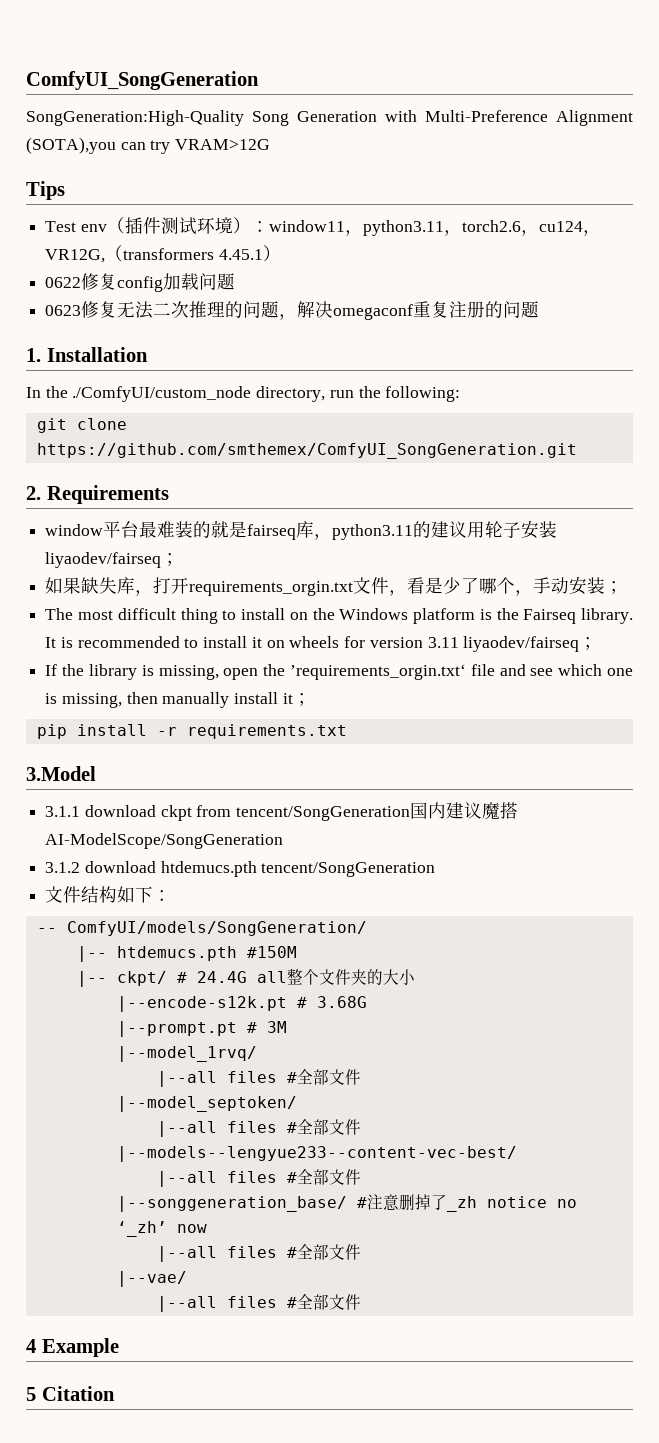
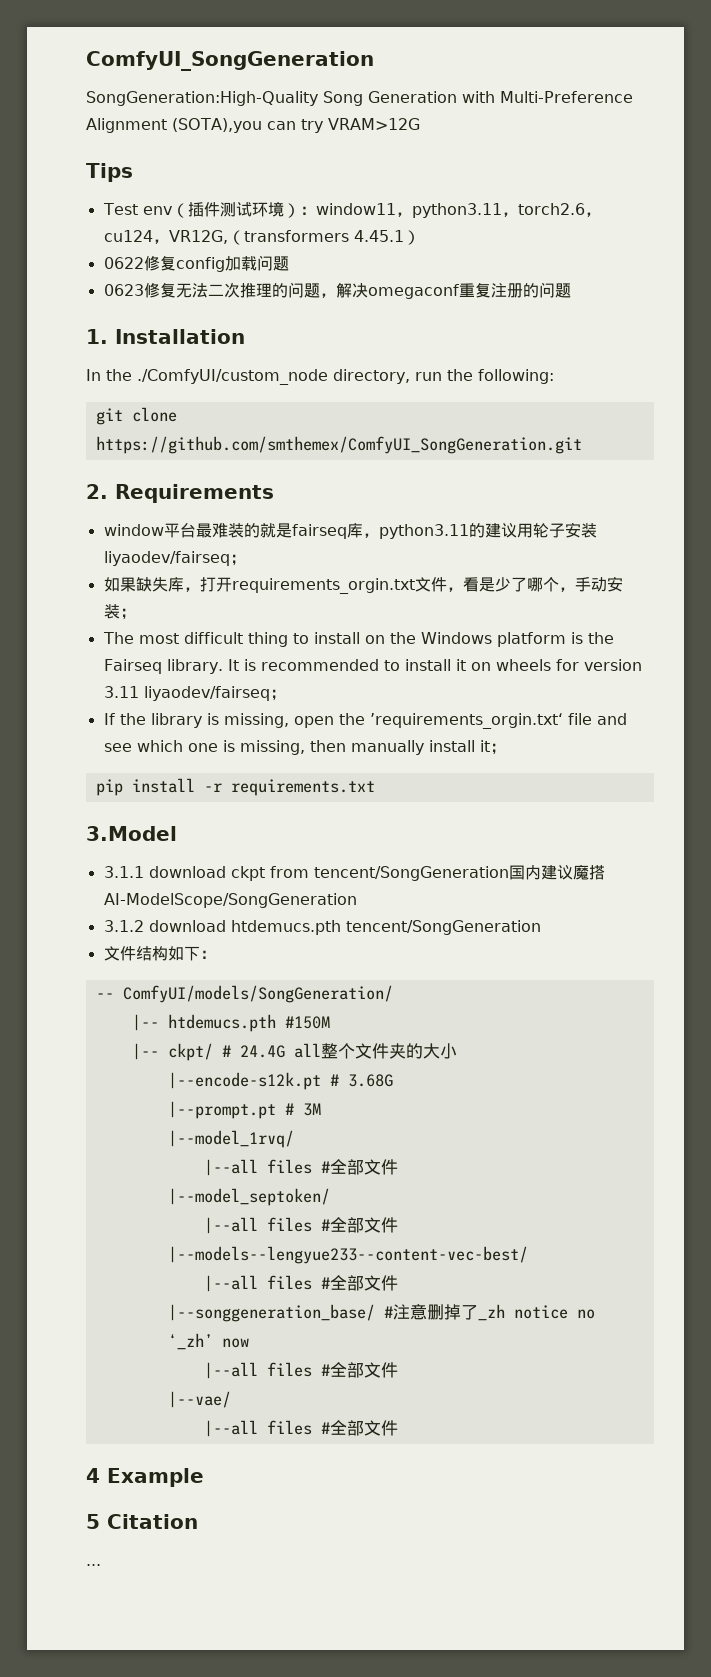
(115, 1393) none -> [86,1564,101,1566] // ...

